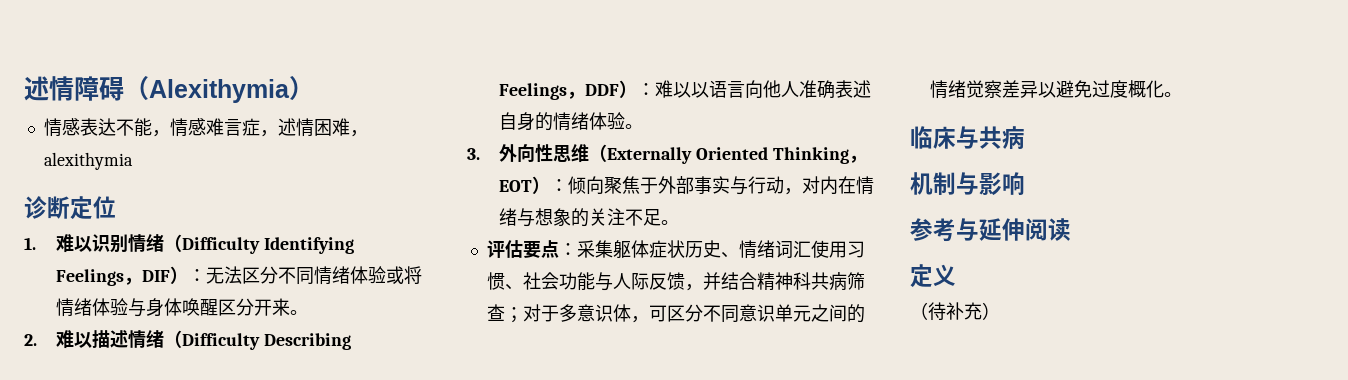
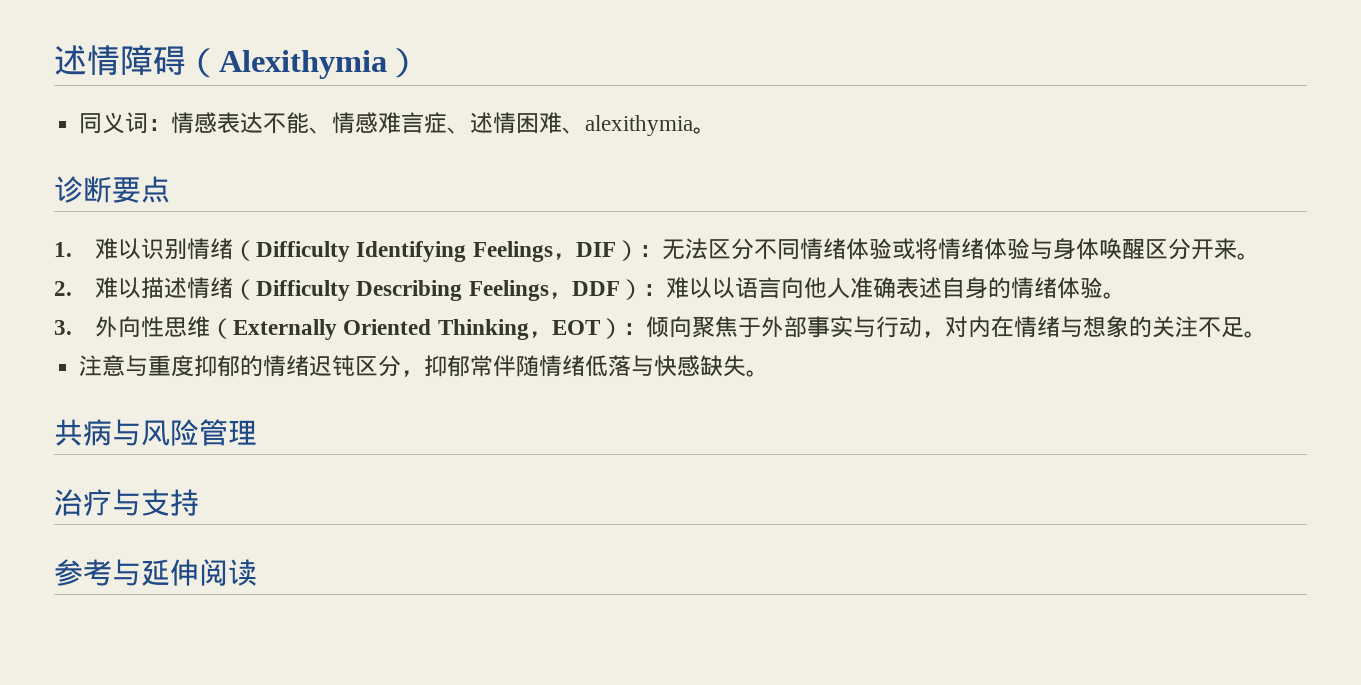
(314, 88) none -> [79,112,172,134] 同义词：
[151,130,170,137] ， -> [309,127,333,134] 、
[259,130,278,137] ， -> [447,127,471,134] 、
[349,130,368,137] ， -> [562,127,586,134] 、
(133, 161) none -> [693,127,717,134] 。
[70,196,116,220] 定位 -> [112,176,170,203] 要点
[486,240,865,259] [486,272,865,291] [486,304,865,323] [929,80,1182,99] [910,126,1025,150] [910,172,1025,196] 评估要点：采集躯体症状历史、情绪词汇使用习惯、社会功能与人际反馈，并结合精神科共病筛查；对于多意识体，可区分不同意识单元之间的情绪觉察差异以避免过度概化。 // 临床与共病 // 机制与影响 -> [79,355,770,377] [54,419,257,446] [54,489,199,516] 注意与重度抑郁的情绪迟钝区分，抑郁常伴随情绪低落与快感缺失。 // 共病与风险管理 // 治疗与支持
[910,264,956,288] [910,302,1000,321] // 定义 // （待补充） -> (257, 572) none

